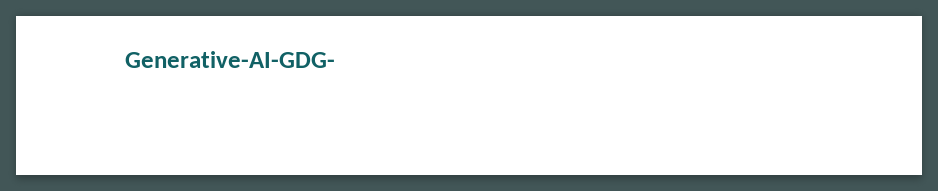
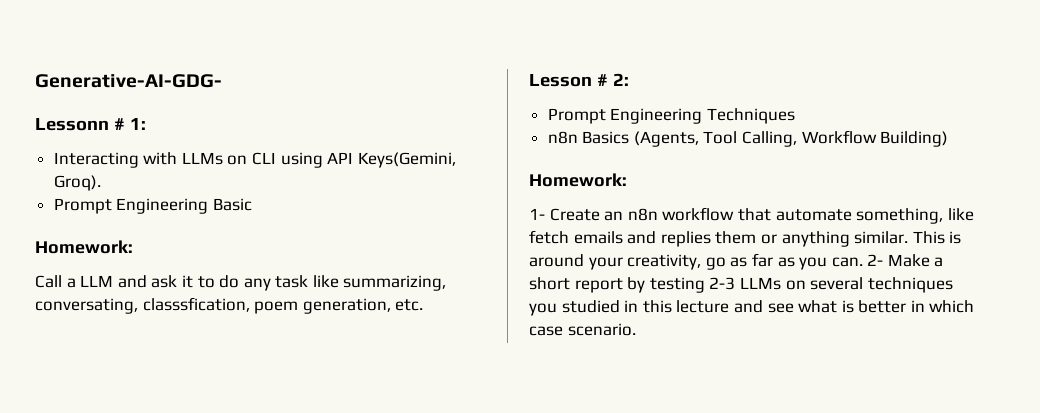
(335, 59) none -> [35,118,146,131] [53,152,456,168] [53,175,101,191] [53,198,252,214] [35,240,133,254] [35,275,447,291] [35,297,424,314] [529,73,629,87] [547,108,795,124] [547,130,949,147] [529,173,627,187] [529,207,974,224] [529,230,962,247] [529,253,944,270] [529,277,953,293] [529,300,975,316] [529,323,636,336] // Lessonn # 1: // Interacting with LLMs on CLI using API Keys(Gemini, Groq). // Prompt Engineering Basic // Homework: // Call a LLM and ask it to do any task like summarizing, conversating, classsfication, poem generation, etc. // Lesson # 2: // Prompt Engineering Techniques // n8n Basics (Agents, Tool Calling, Workflow Building) // Homework: // 1- Create an n8n workflow that automate something, like fetch emails and replies them or anything similar. This is around your creativity, go as far as you can. 2- Make a short report by testing 2-3 LLMs on several techniques you studied in this lecture and see what is better in which case scenario.

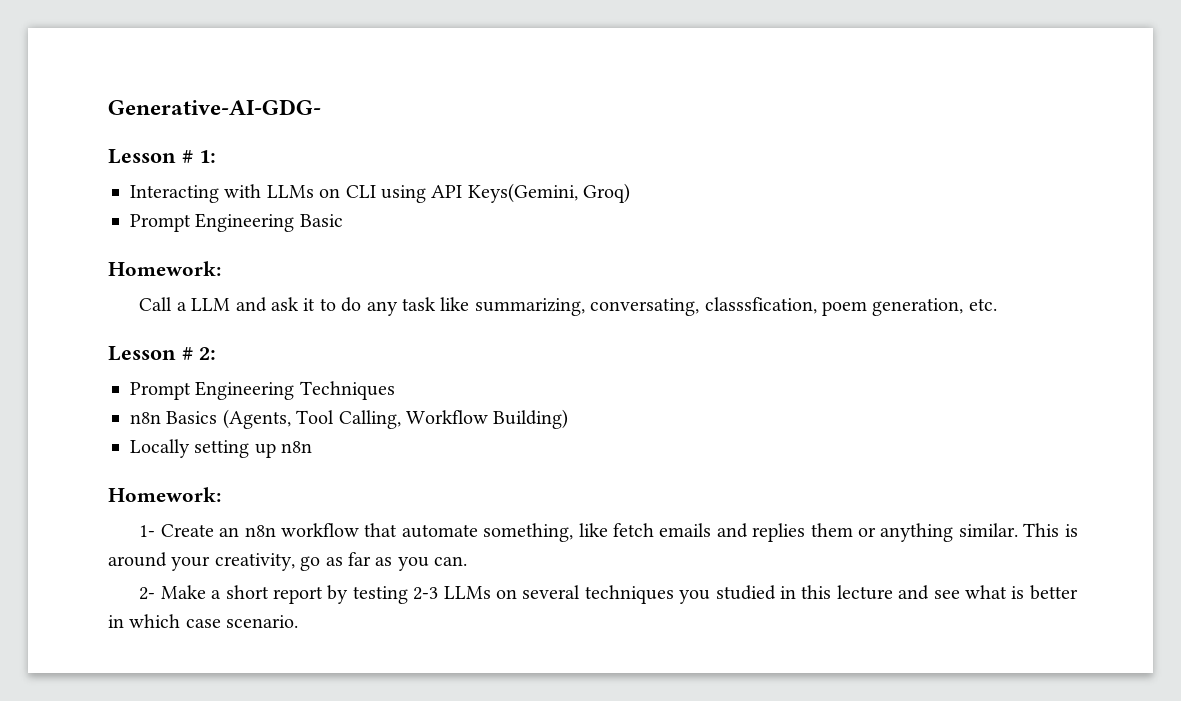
[35,118,109,131] Lessonn -> [108,149,176,164] Lesson
[53,175,101,191] Groq). -> [583,183,631,203] Groq)
(949, 139) none -> [130,439,313,458] // Locally setting up n8n
(863, 262) none -> (468, 561) //

